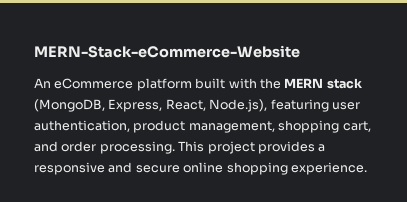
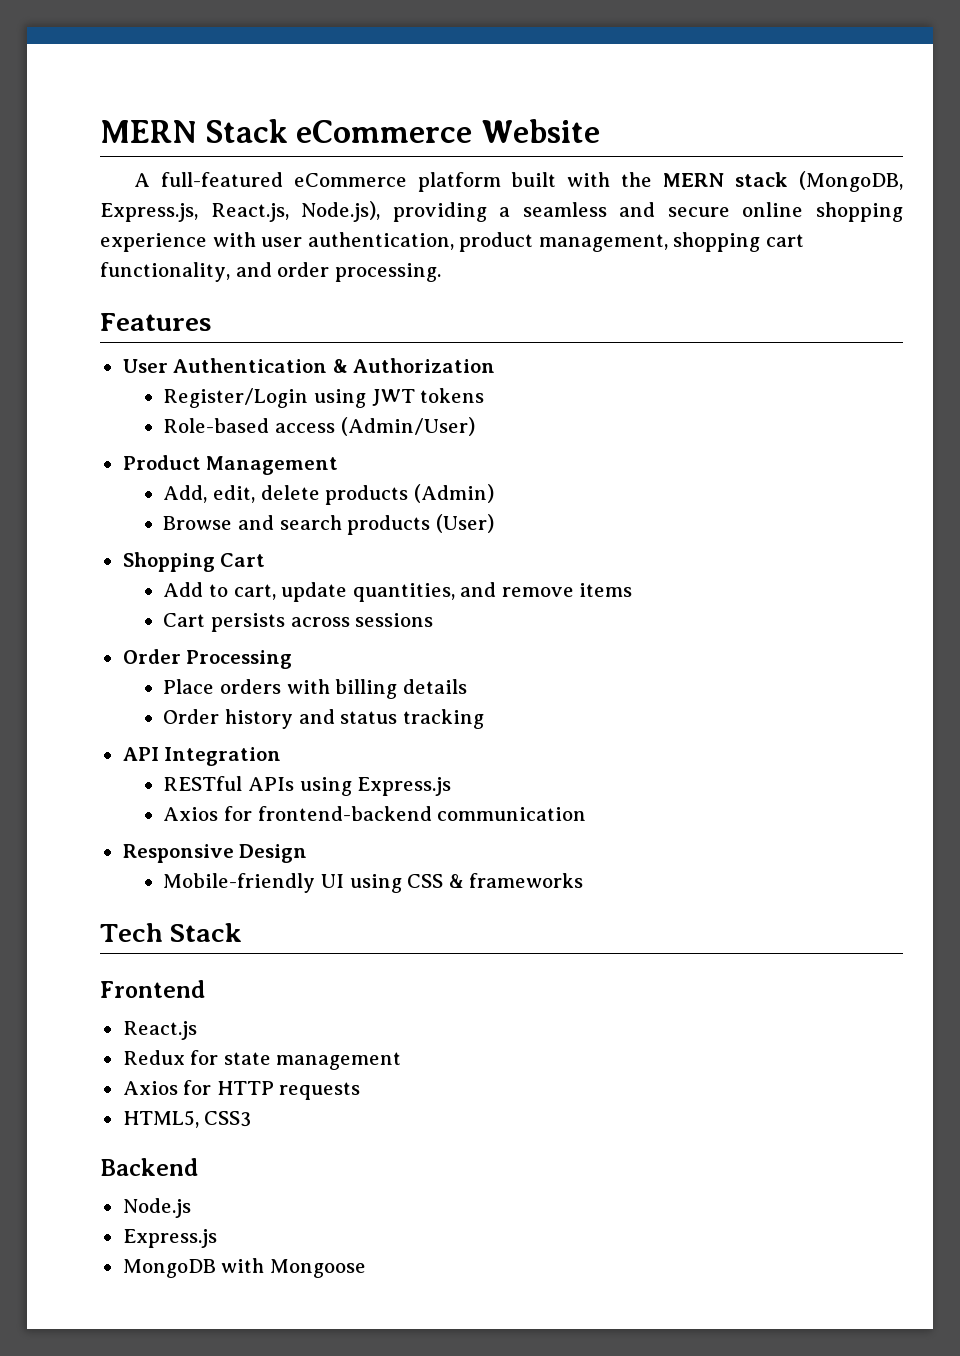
[34,45,300,58] [34,78,51,88] MERN-Stack-eCommerce-Website // An -> [100,119,600,143] [133,172,283,187] MERN Stack eCommerce Website // A full-featured
[108,99,329,112] Express, React, Node.js), featuring -> [100,201,903,222] [100,232,256,252] Express.js, React.js, Node.js), providing a seamless and secure online shopping experience with
[342,121,371,132] cart, -> [765,234,804,247] [100,262,230,282] cart functionality,
[178,141,326,154] [34,162,367,175] This project provides a responsive and secure online shopping experience. -> [100,313,211,331] [122,358,496,373] [163,388,485,408] [163,417,475,436] [122,455,339,475] [163,484,494,505] [163,514,494,535] [122,552,266,572] [163,582,633,602] [163,613,434,632] [122,649,293,669] [163,679,467,699] [163,709,484,729] [122,747,282,766] [163,776,452,796] [163,806,587,821] [122,844,308,863] [163,873,584,893] [100,923,243,942] [100,980,205,998] [122,1021,197,1040] [122,1050,402,1070] [122,1080,361,1100] [122,1110,252,1128] [100,1158,198,1176] [122,1198,191,1218] [122,1229,217,1248] [122,1258,366,1278] // Features // User Authentication & Authorization // Register/Login using JWT tokens // Role-based access (Admin/User) // Product Management // Add, edit, delete products (Admin) // Browse and search products (User) // Shopping Cart // Add to cart, update quantities, and remove items // Cart persists across sessions // Order Processing // Place orders with billing details // Order history and status tracking // API Integration // RESTful APIs using Express.js // Axios for frontend-backend communication // Responsive Design // Mobile-friendly UI using CSS & frameworks // Tech Stack // Frontend // React.js // Redux for state management // Axios for HTTP requests // HTML5, CSS3 // Backend // Node.js // Express.js // MongoDB with Mongoose

